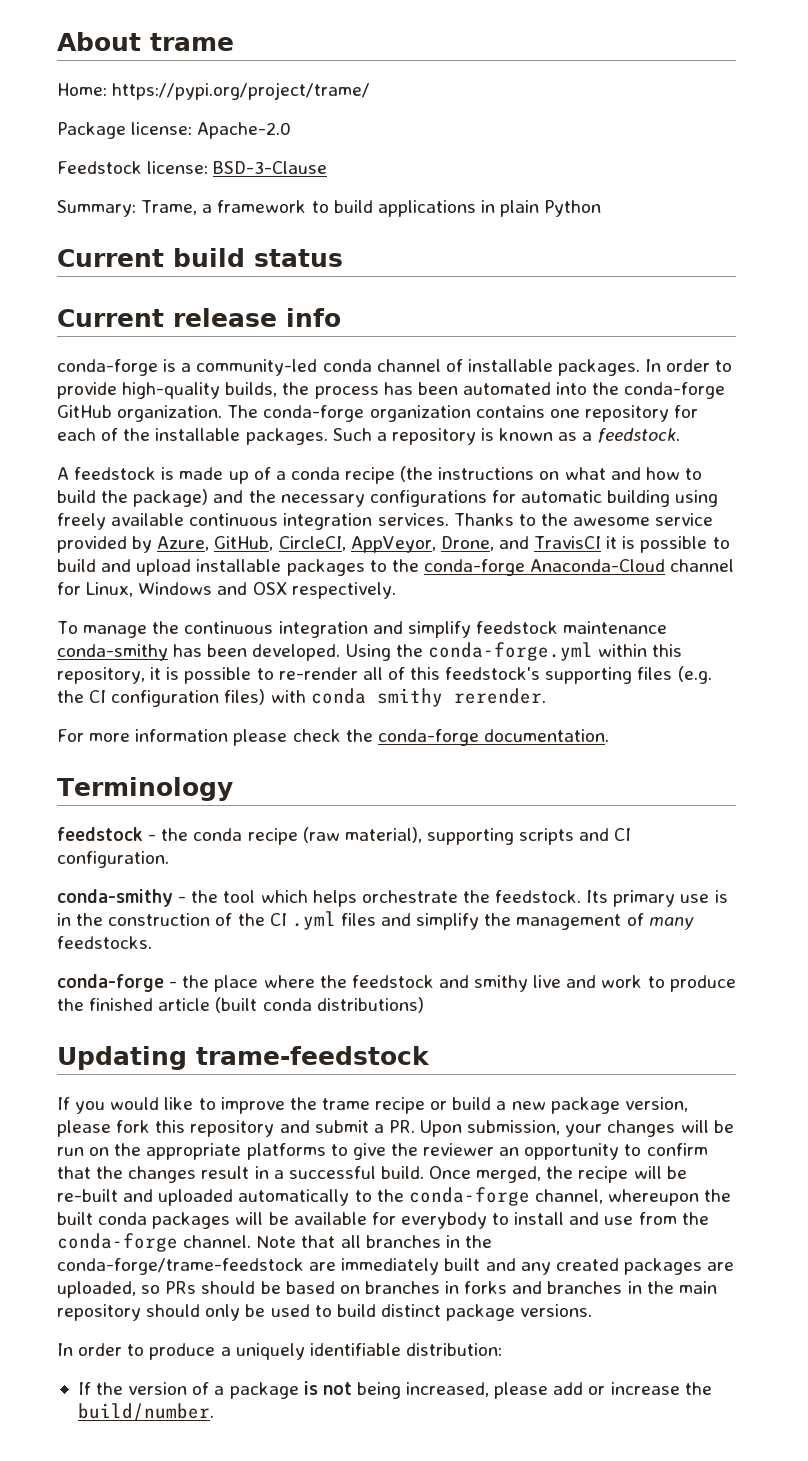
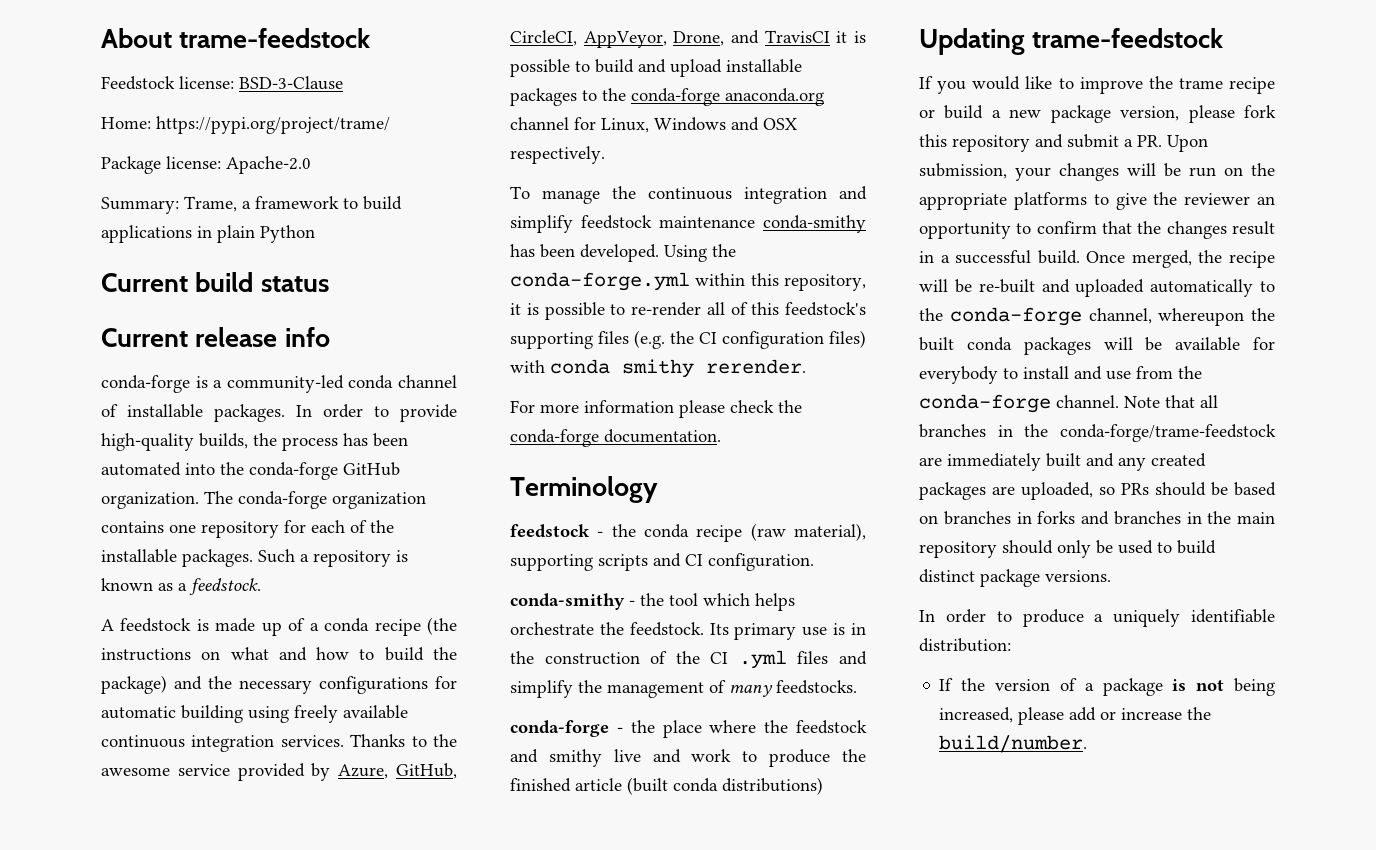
[150,33,234,51] trame -> [179,28,371,48] [101,76,343,90] trame-feedstock // Feedstock license: BSD-3-Clause
[57,161,328,174] // Feedstock license: BSD-3-Clause -> (311, 165) none
[530,559,666,572] Anaconda-Cloud -> [725,88,824,106] anaconda.org

